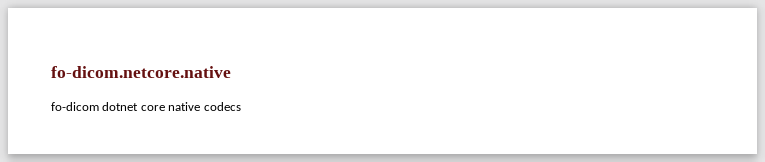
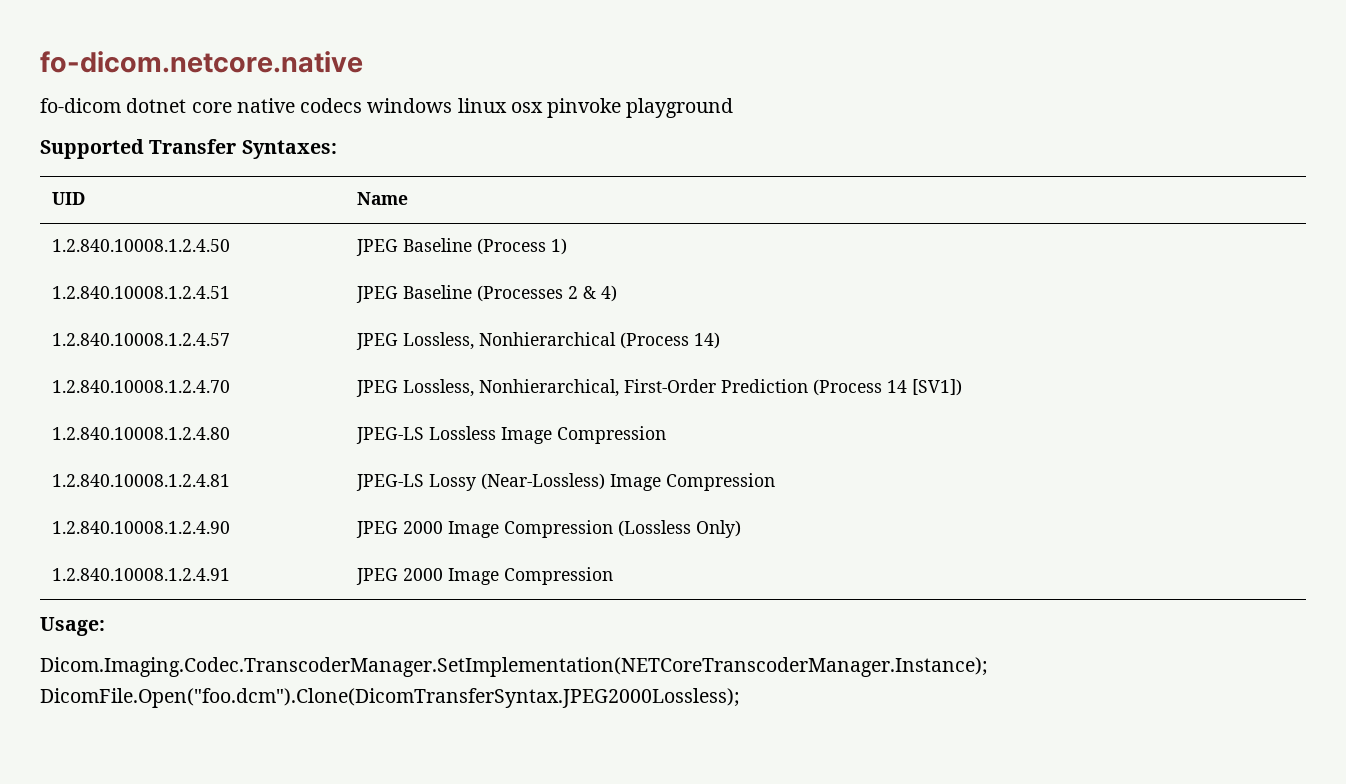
(241, 106) none -> [367,98,734,118] [40,139,337,159] [51,192,85,205] [356,192,408,205] [51,239,230,252] [355,238,567,256] [51,286,230,299] [355,285,617,303] [51,333,230,346] [355,332,720,350] [51,380,230,393] [355,379,962,397] [51,427,230,440] [355,426,666,444] [51,474,230,487] [355,473,775,491] [51,521,230,534] [355,520,741,538] [51,568,230,581] [355,567,613,585] [40,617,105,636] [40,657,988,677] [40,688,740,708] windows linux osx pinvoke playground // Supported Transfer Syntaxes: // UID | Name // 1.2.840.10008.1.2.4.50 | JPEG Baseline (Process 1) // 1.2.840.10008.1.2.4.51 | JPEG Baseline (Processes 2 & 4) // 1.2.840.10008.1.2.4.57 | JPEG Lossless, Nonhierarchical (Process 14) // 1.2.840.10008.1.2.4.70 | JPEG Lossless, Nonhierarchical, First-Order Prediction (Process 14 [SV1]) // 1.2.840.10008.1.2.4.80 | JPEG-LS Lossless Image Compression // 1.2.840.10008.1.2.4.81 | JPEG-LS Lossy (Near-Lossless) Image Compression // 1.2.840.10008.1.2.4.90 | JPEG 2000 Image Compression (Lossless Only) // 1.2.840.10008.1.2.4.91 | JPEG 2000 Image Compression // Usage: // Dicom.Imaging.Codec.TranscoderManager.SetImplementation(NETCoreTranscoderManager.Instance); DicomFile.Open("foo.dcm").Clone(DicomTransferSyntax.JPEG2000Lossless);

